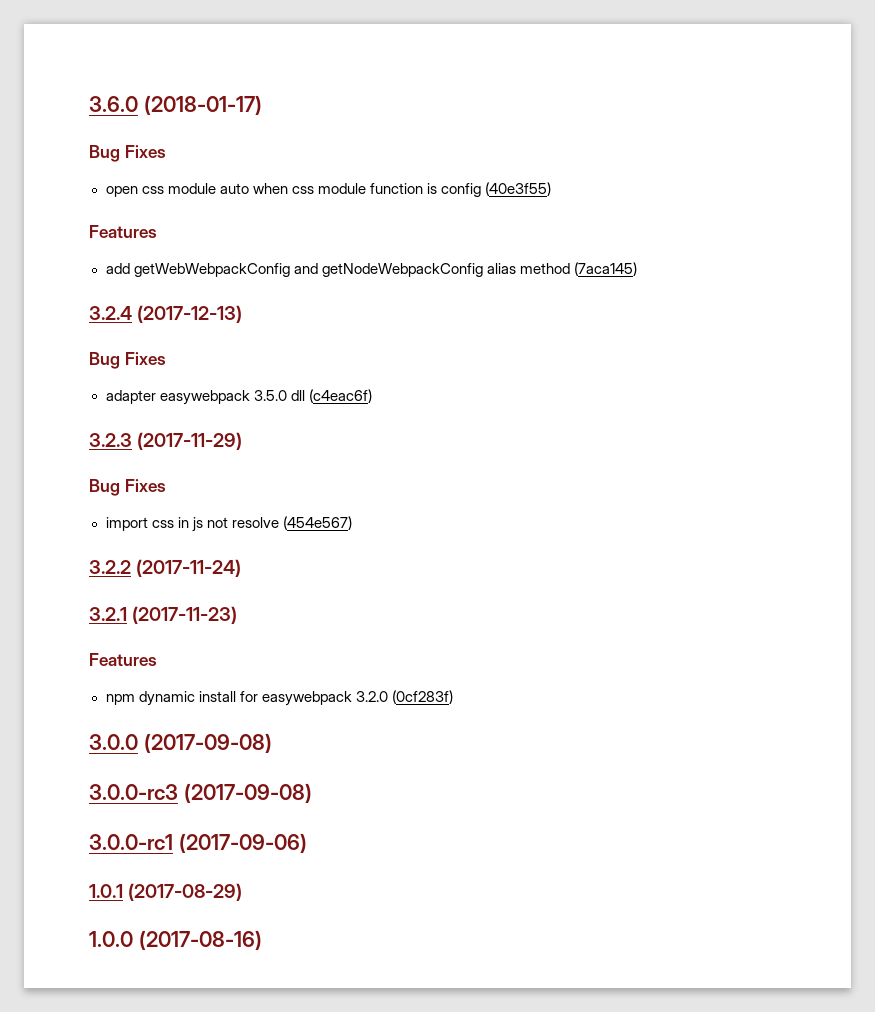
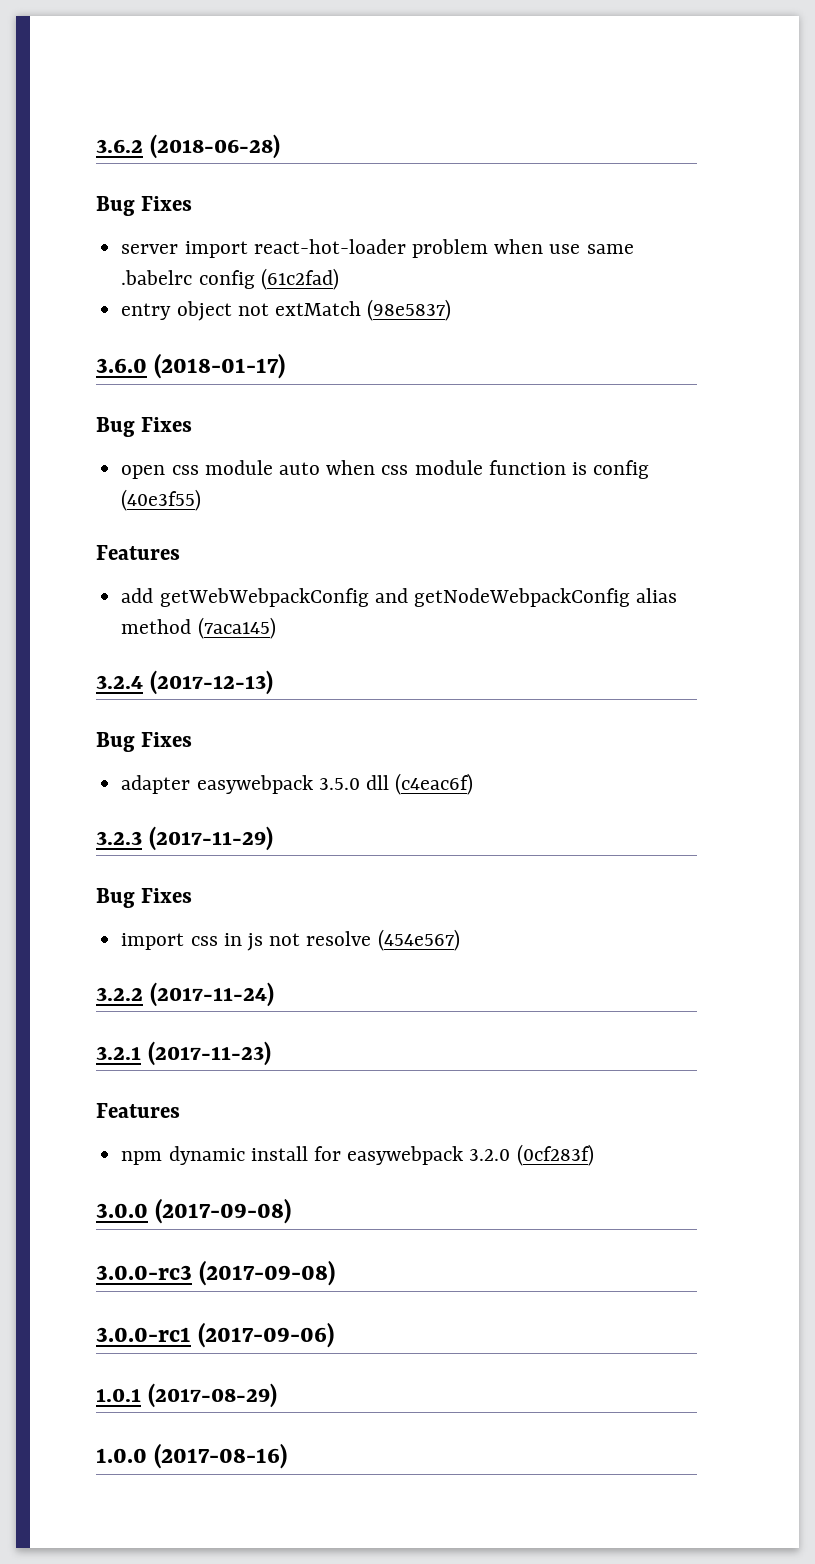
(89, 104) none -> [96,134,280,159] [96,196,193,216] [121,239,634,258] [121,268,339,290] [121,299,452,321] 3.6.2 (2018-06-28) // Bug Fixes // server import react-hot-loader problem when use same .babelrc config (61c2fad) // entry object not extMatch (98e5837) //

